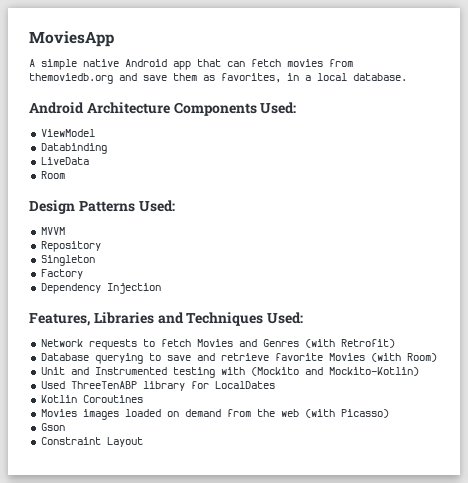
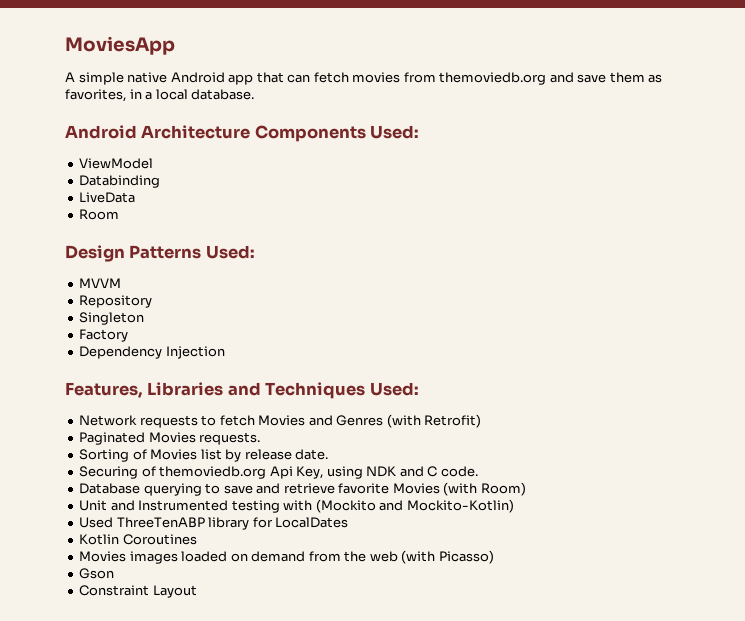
(395, 343) none -> [79,432,261,445] [79,449,329,462] [79,466,478,479] // Paginated Movies requests. // Sorting of Movies list by release date. // Securing of themoviedb.org Api Key, using NDK and C code.

